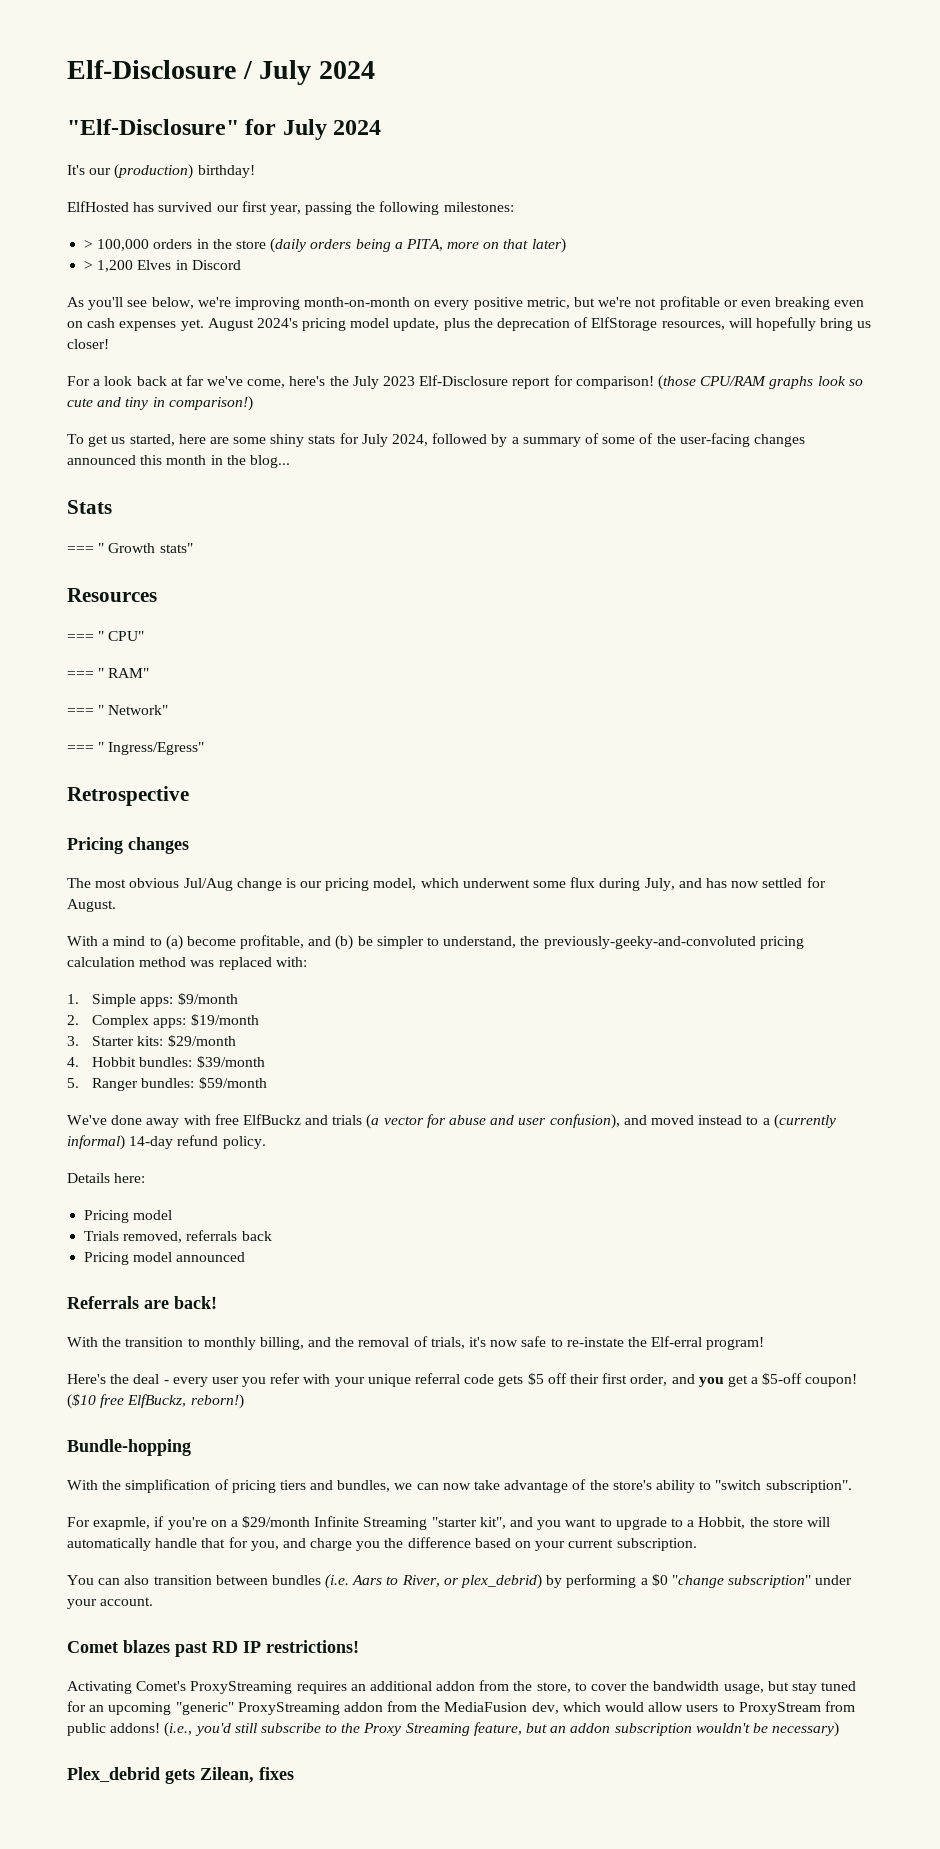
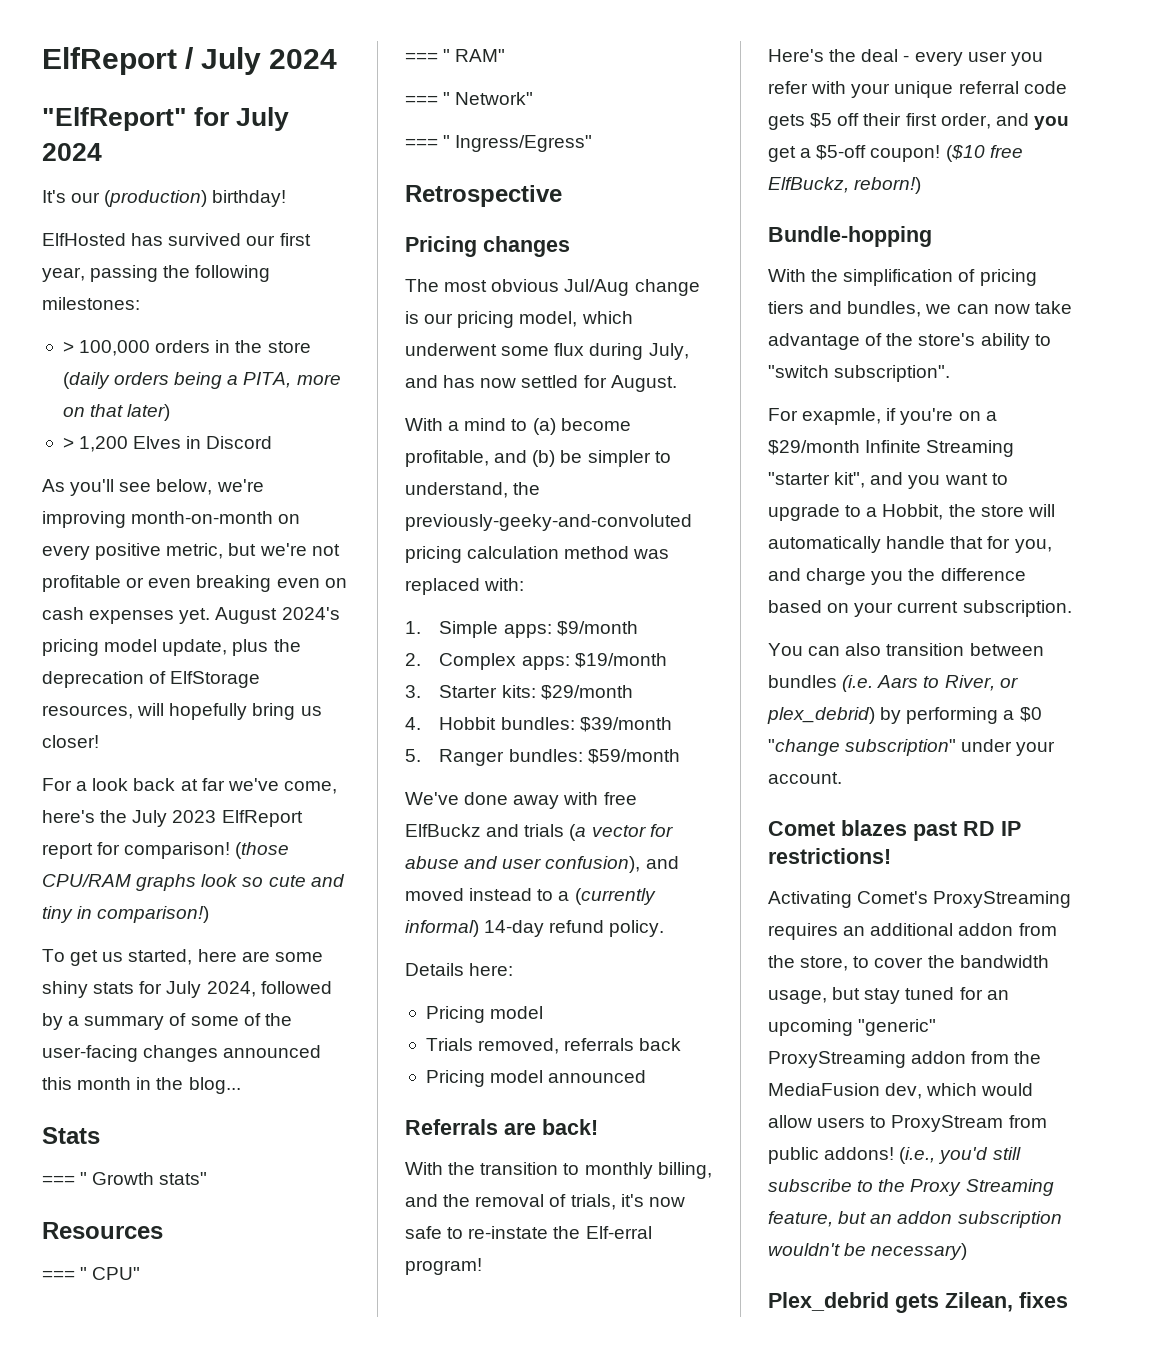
[67,60,236,79] Elf-Disclosure -> [42,47,177,75] ElfReport
[67,119,239,135] "Elf-Disclosure" -> [42,107,187,131] "ElfReport"
[419,375,509,386] Elf-Disclosure -> [221,810,303,827] ElfReport

